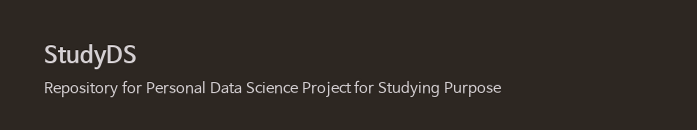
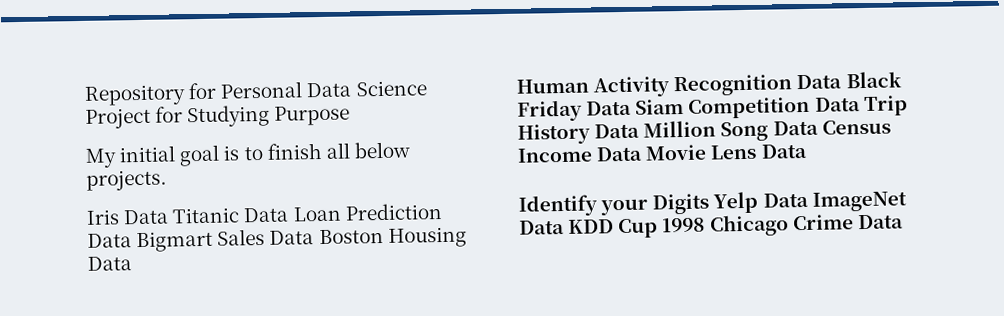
[43,44,138,71] StudyDS // -> (84, 95) none
(503, 89) none -> [85,141,410,168] [86,169,167,191] [86,203,443,225] [87,226,467,253] [87,256,132,271] [516,71,902,98] [517,95,908,122] [517,119,891,145] [517,143,808,163] [518,191,907,217] [519,214,904,239] // My initial goal is to finish all below projects. // Iris Data Titanic Data Loan Prediction Data Bigmart Sales Data Boston Housing Data // Human Activity Recognition Data Black Friday Data Siam Competition Data Trip History Data Million Song Data Census Income Data Movie Lens Data // Identify your Digits Yelp Data ImageNet Data KDD Cup 1998 Chicago Crime Data

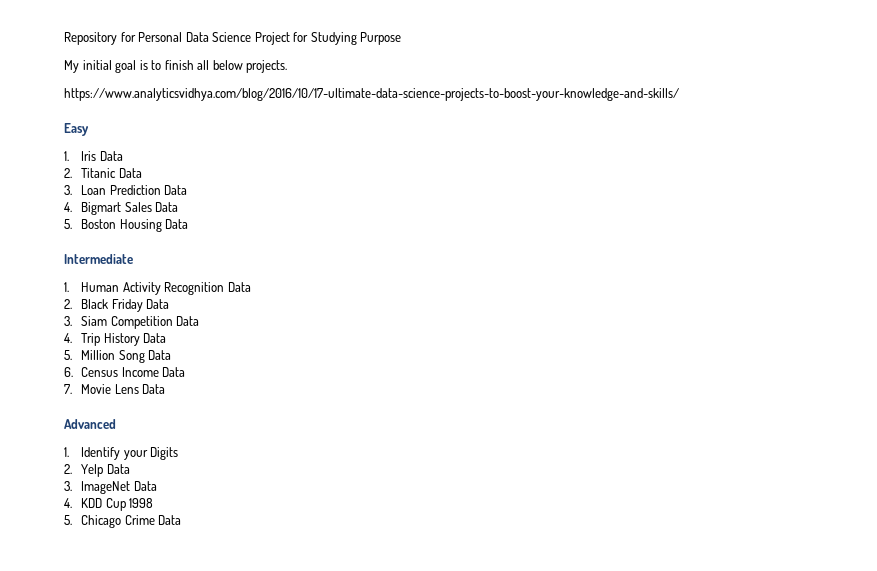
(167, 180) none -> [64,88,679,101] [64,123,89,136] [64,151,69,161] https://www.analyticsvidhya.com/blog/2016/10/17-ultimate-data-science-projects-to-boost-your-knowledge-and-skills/ // Easy // 1.
(170, 217) none -> [64,168,72,178] // 2.
(290, 215) none -> [64,185,72,195] // 3.
(132, 240) none -> [64,202,72,212] // 4.
(315, 237) none -> [64,219,72,229] // 5.
(132, 263) none -> [64,254,133,264] [64,282,69,292] Intermediate // 1.
(843, 82) none -> [64,299,72,309] // 2.
(633, 108) none -> [64,316,72,326] // 3.
(861, 104) none -> [64,333,72,343] // 4.
(641, 131) none -> [64,350,72,360] // 5.
(819, 128) none -> [64,367,73,377] // 6.
(644, 154) none -> [64,384,72,394] // 7.
(808, 151) none -> [64,419,116,429] [64,447,69,457] Advanced // 1.
(710, 204) none -> [64,464,72,474] // 2.
(809, 200) none -> [64,481,72,491] // 3.
(565, 227) none -> [64,498,72,508] // 4.
(706, 225) none -> [64,515,72,525] // 5.

